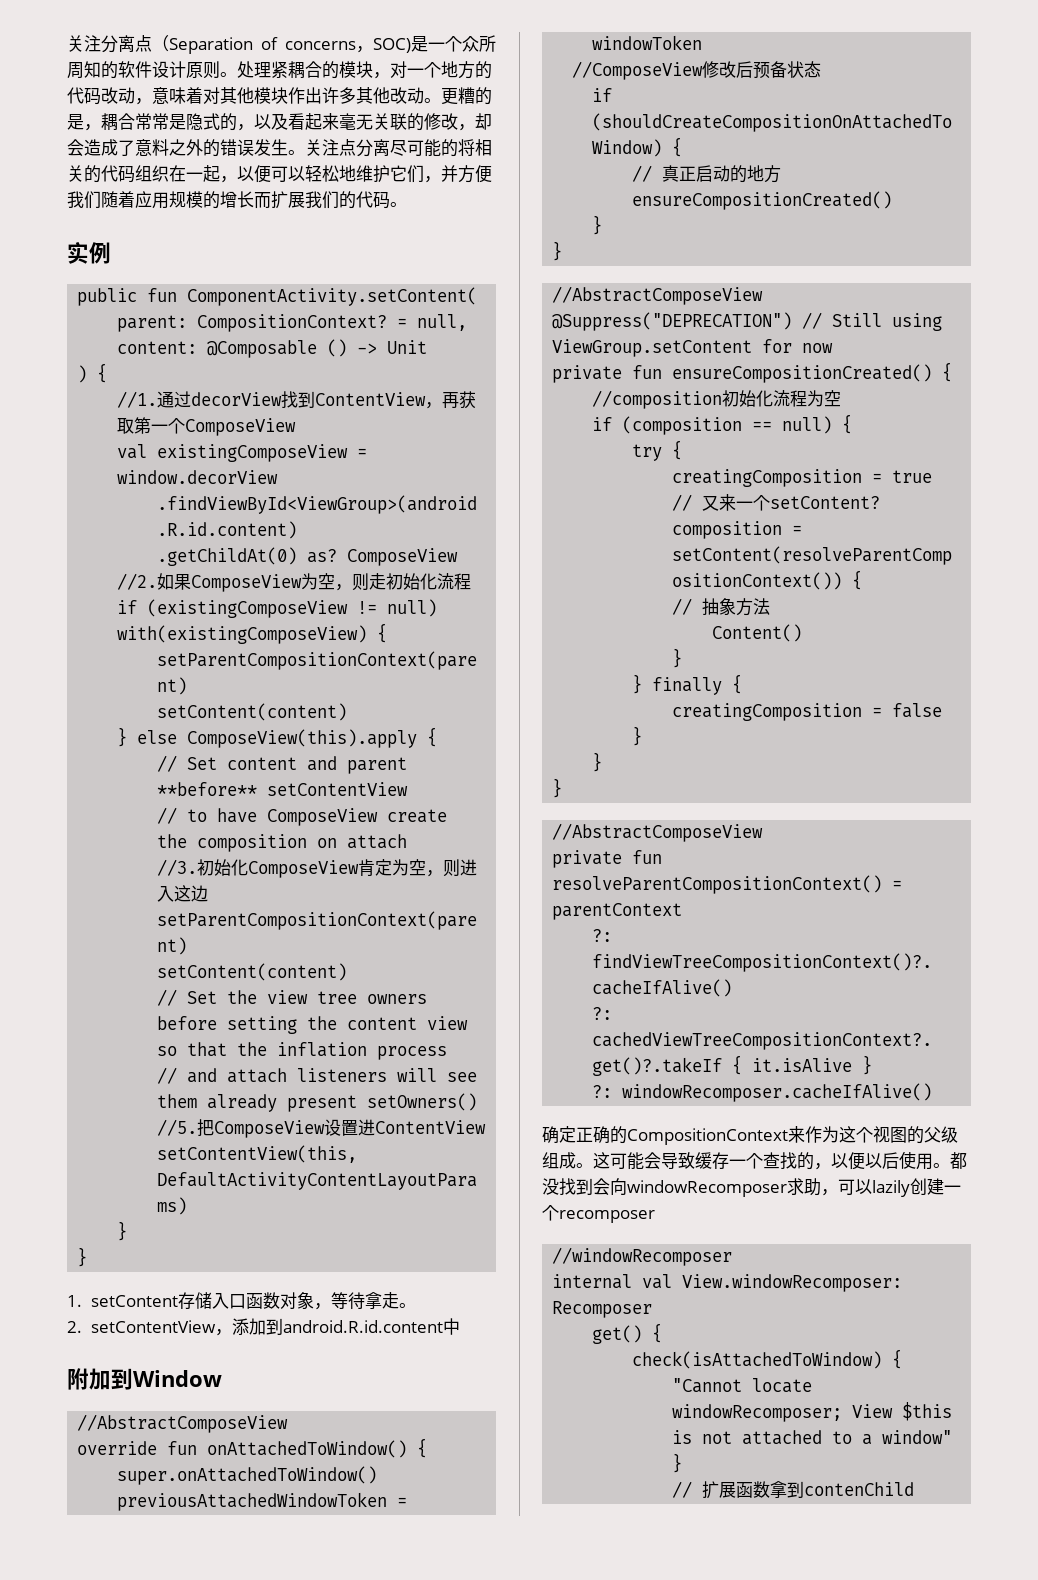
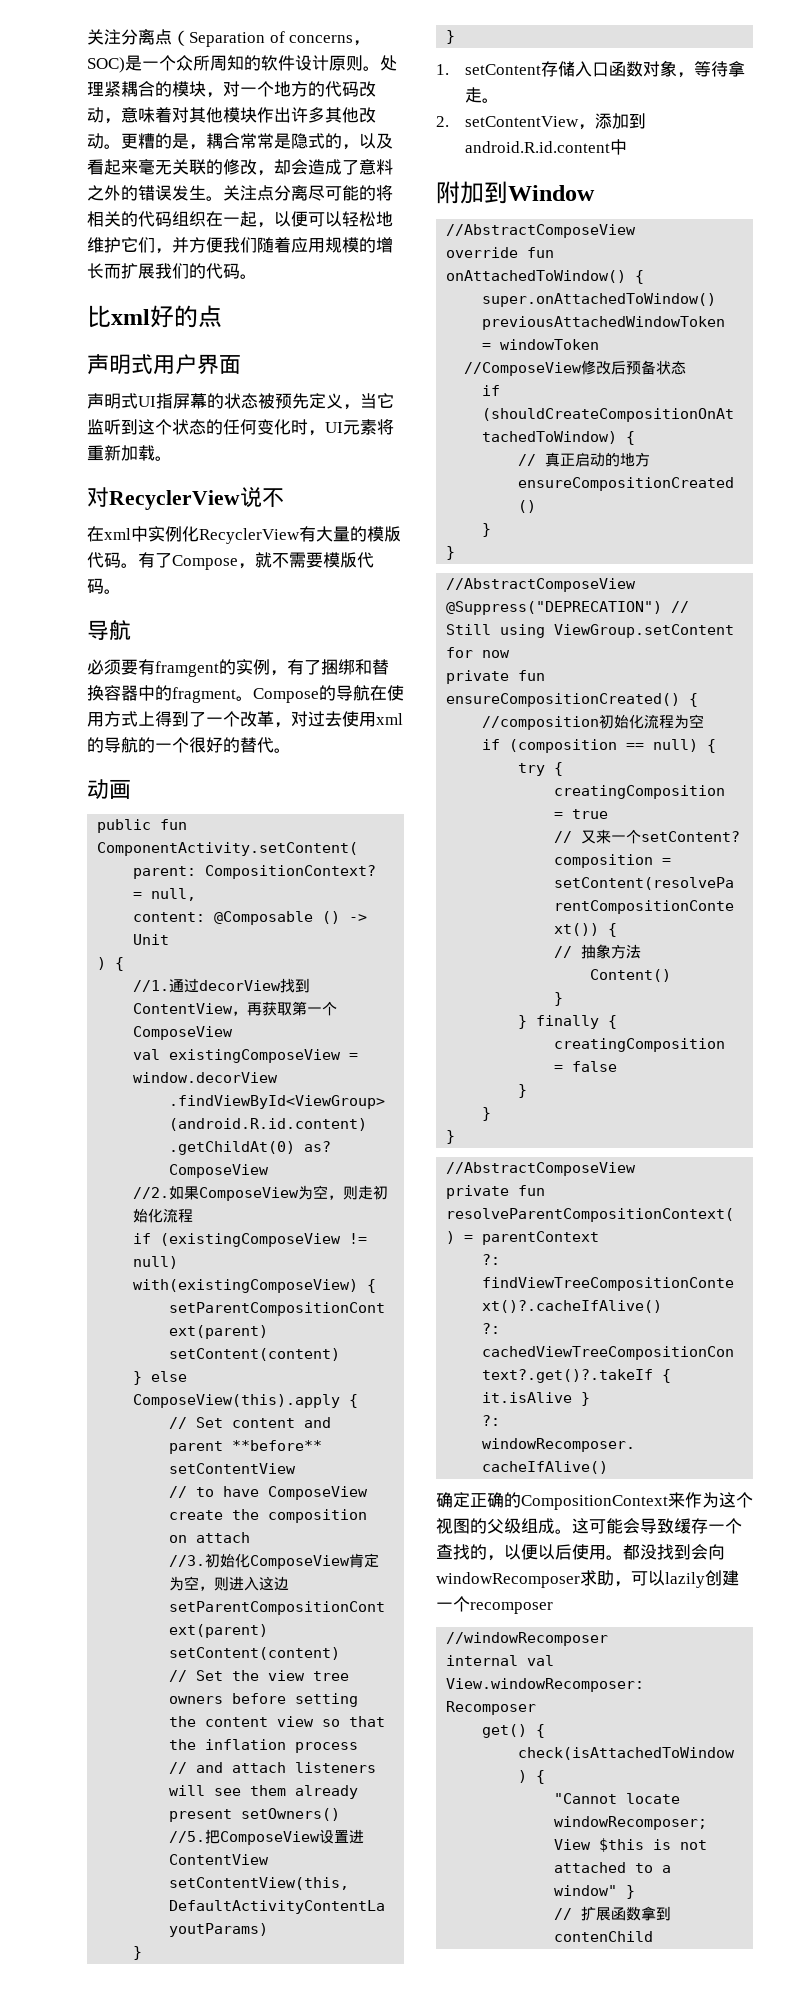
[67,241,111,264] 实例 -> [87,305,222,328] [87,354,241,375] [87,393,394,410] [87,419,394,436] [87,445,172,461] [87,487,284,510] [87,526,401,544] [87,552,374,570] [87,578,121,594] [87,620,131,640] [87,659,389,677] [87,685,404,703] [87,711,403,728] [87,737,291,753] [87,779,131,799] 比xml好的点 // 声明式用户界面 // 声明式UI指屏幕的状态被预先定义，当它监听到这个状态的任何变化时，UI元素将重新加载。 // 对RecyclerView说不 // 在xml中实例化RecyclerView有大量的模版代码。有了Compose，就不需要模版代码。 // 导航 // 必须要有framgent的实例，有了捆绑和替换容器中的fragment。Compose的导航在使用方式上得到了一个改革，对过去使用xml的导航的一个很好的替代。 // 动画

